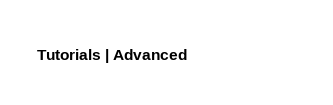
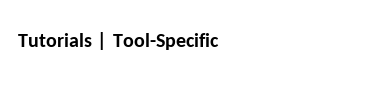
[113,49,188,60] Advanced -> [112,33,219,50] Tool-Specific

